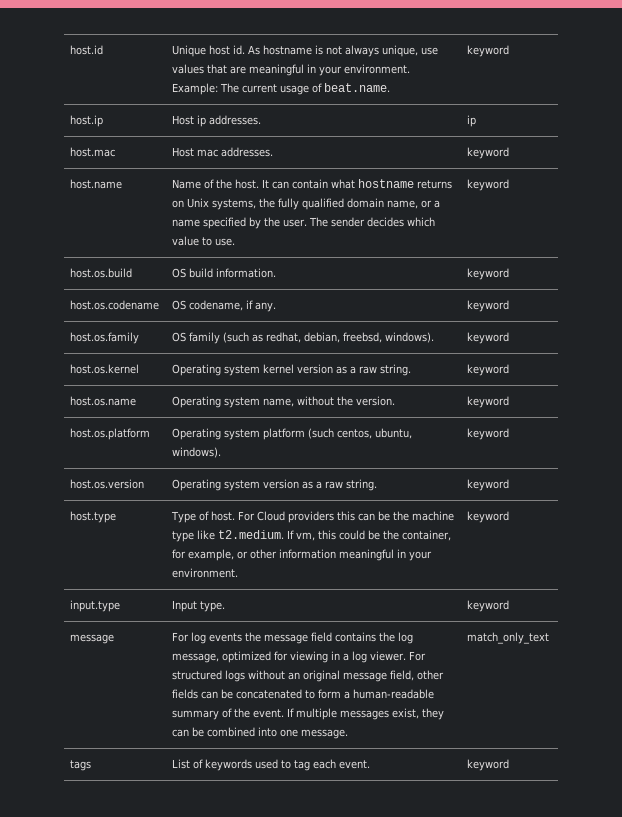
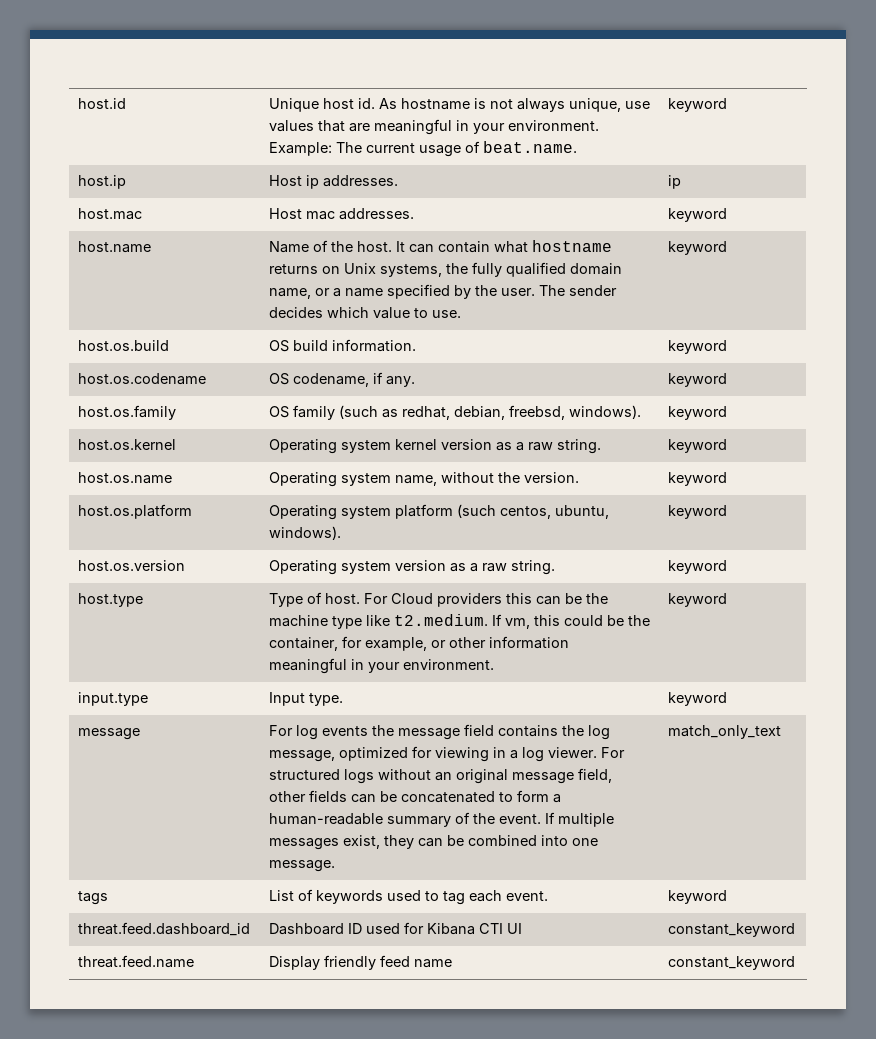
(510, 765) none -> [78,922,251,936] [269,922,523,935] [668,923,796,937] [78,955,195,968] [269,955,453,970] [668,956,796,970] // threat.feed.dashboard_id | Dashboard ID used for Kibana CTI UI | constant_keyword // threat.feed.name | Display friendly feed name | constant_keyword

